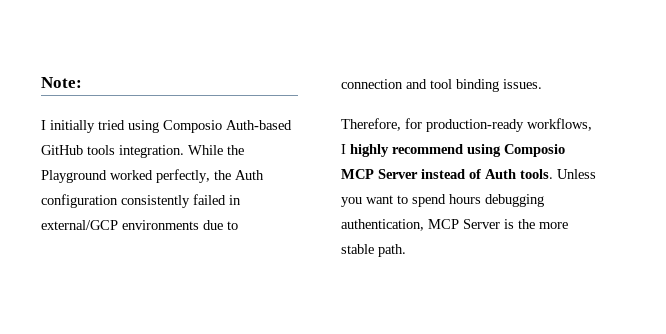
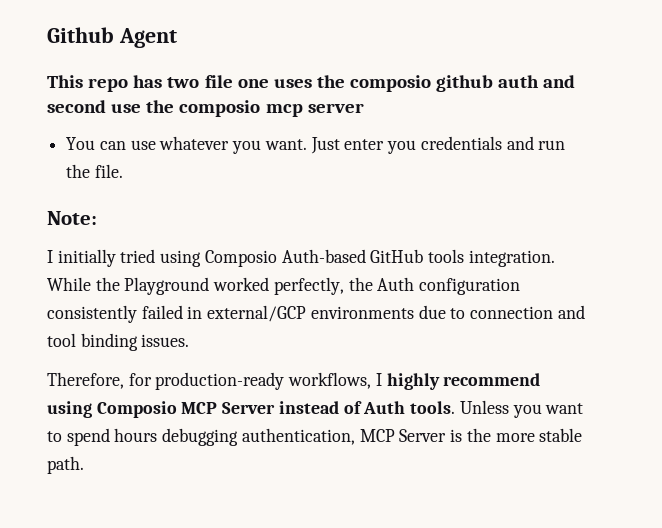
(41, 82) none -> [47,27,177,48] [47,75,576,92] [47,100,364,117] [66,136,566,154] [66,164,123,178] Github Agent // This repo has two file one uses the composio github auth and second use the composio mcp server // You can use whatever you want. Just enter you credentials and run the file. //

